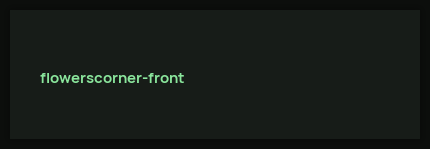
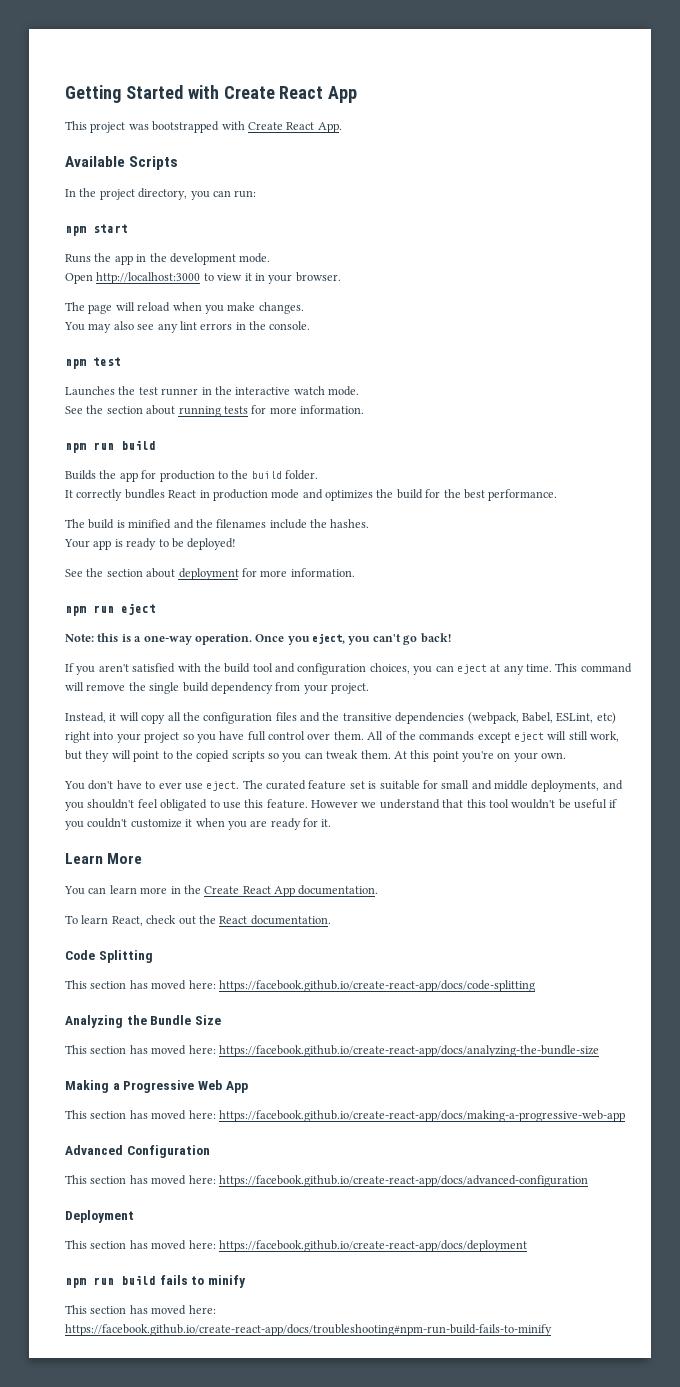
[40,73,185,83] flowerscorner-front -> [65,85,358,103] [65,121,342,133] [65,156,179,170] [65,188,257,200] [65,224,128,236] [65,253,271,265] [65,272,341,284] [65,302,304,314] [64,321,311,333] [65,357,121,369] [65,386,359,396] [65,405,364,417] [65,440,156,453] [65,470,318,482] [65,489,558,501] [65,519,370,529] [64,538,237,550] [65,568,355,580] [65,603,156,616] [65,633,451,645] [65,663,632,675] [65,682,369,694] [65,712,616,724] [65,731,620,743] [65,750,567,762] [64,780,623,792] [65,799,618,811] [65,818,332,830] [65,853,143,864] [64,885,379,897] [65,915,331,926] [65,950,153,963] [65,980,535,992] [65,1015,221,1028] [65,1045,599,1057] [65,1080,248,1093] [65,1110,625,1122] [65,1145,210,1158] [65,1175,588,1187] [65,1210,134,1223] [65,1240,527,1252] [65,1275,246,1288] [65,1305,216,1315] [65,1324,552,1336] Getting Started with Create React App // This project was bootstrapped with Create React App. // Available Scripts // In the project directory, you can run: // npm start // Runs the app in the development mode. // Open http://localhost:3000 to view it in your browser. // The page will reload when you make changes. // You may also see any lint errors in the console. // npm test // Launches the test runner in the interactive watch mode. // See the section about running tests for more information. // npm run build // Builds the app for production to the build folder. // It correctly bundles React in production mode and optimizes the build for the best performance. // The build is minified and the filenames include the hashes. // Your app is ready to be deployed! // See the section about deployment for more information. // npm run eject // Note: this is a one-way operation. Once you eject, you can't go back! // If you aren't satisfied with the build tool and configuration choices, you can eject at any time. This command will remove the single build dependency from your project. // Instead, it will copy all the configuration files and the transitive dependencies (webpack, Babel, ESLint, etc) right into your project so you have full control over them. All of the commands except eject will still work, but they will point to the copied scripts so you can tweak them. At this point you're on your own. // You don't have to ever use eject. The curated feature set is suitable for small and middle deployments, and you shouldn't feel obligated to use this feature. However we understand that this tool wouldn't be useful if you couldn't customize it when you are ready for it. // Learn More // You can learn more in the Create React App documentation. // To learn React, check out the React documentation. // Code Splitting // This section has moved here: https://facebook.github.io/create-react-app/docs/code-splitting // Analyzing the Bundle Size // This section has moved here: https://facebook.github.io/create-react-app/docs/analyzing-the-bundle-size // Making a Progressive Web App // This section has moved here: https://facebook.github.io/create-react-app/docs/making-a-progressive-web-app // Advanced Configuration // This section has moved here: https://facebook.github.io/create-react-app/docs/advanced-configuration // Deployment // This section has moved here: https://facebook.github.io/create-react-app/docs/deployment // npm run build fails to minify // This section has moved here: https://facebook.github.io/create-react-app/docs/troubleshooting#npm-run-build-fails-to-minify

